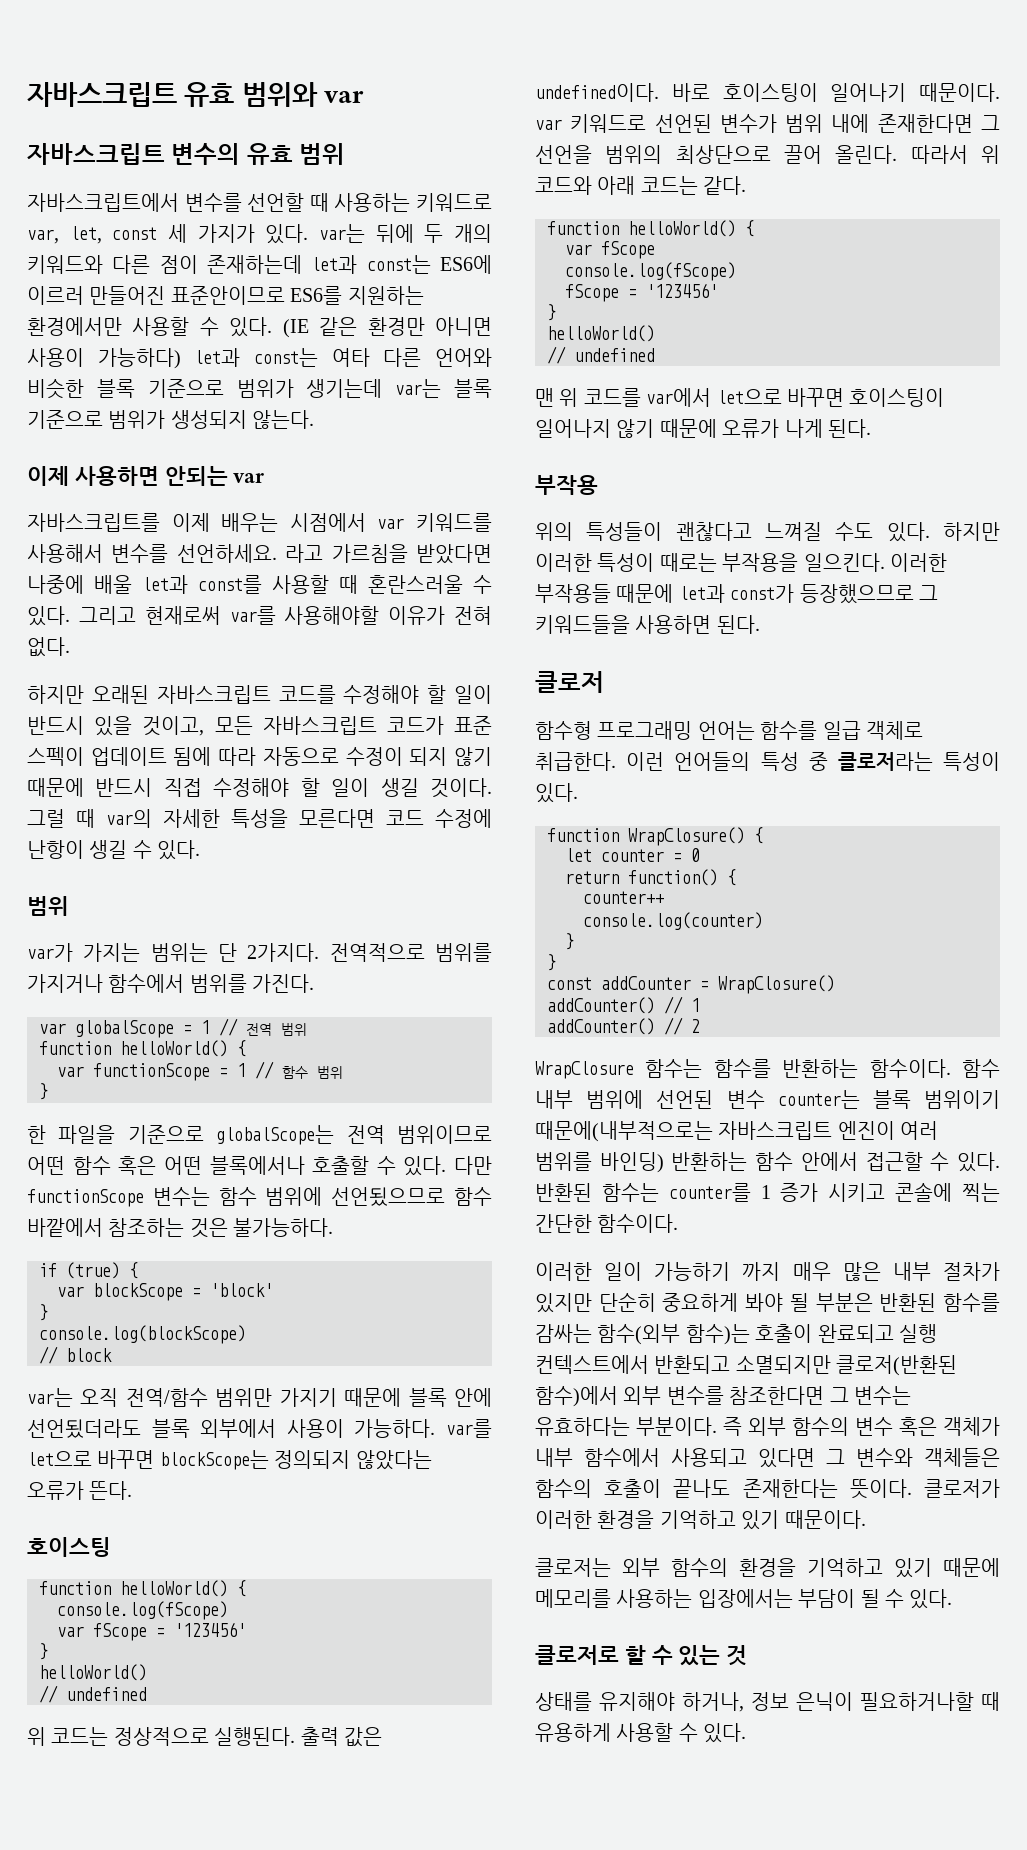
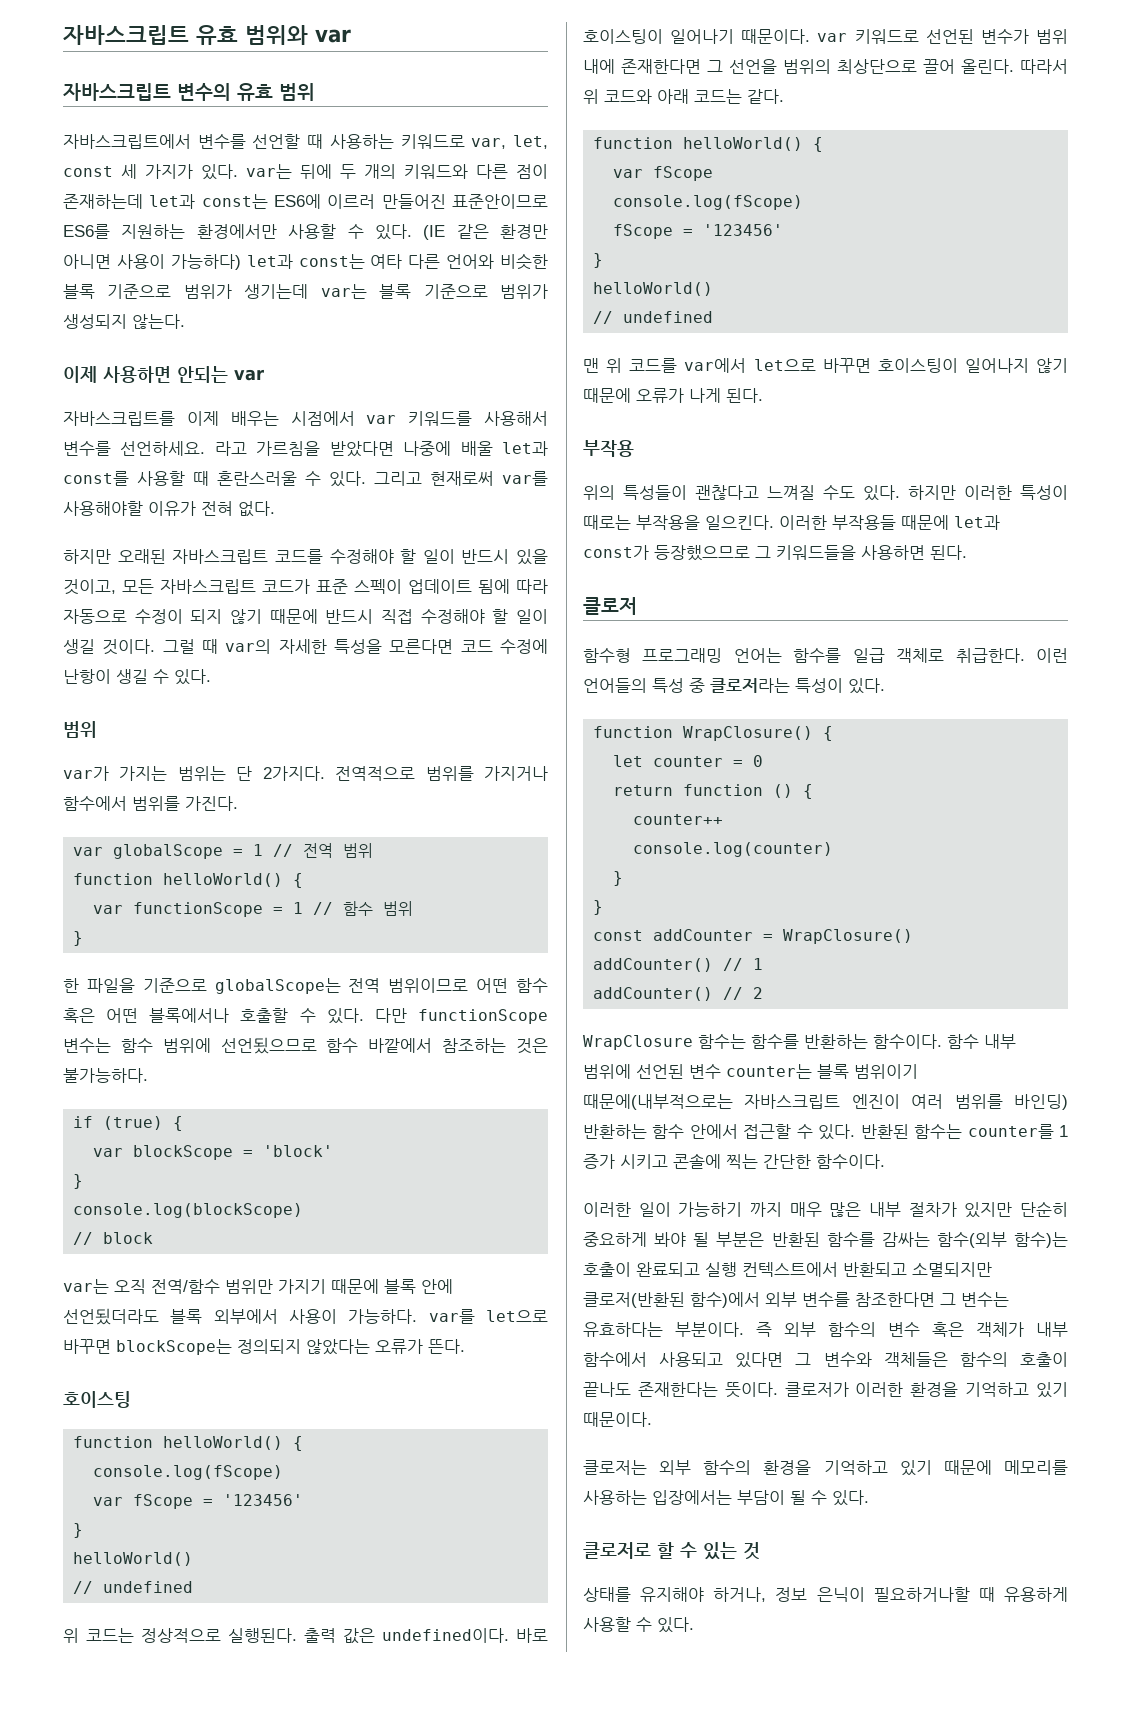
[628,869,718,886] function() -> [683,784,794,798] function ()

